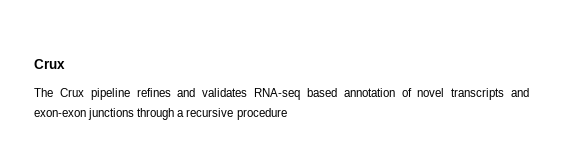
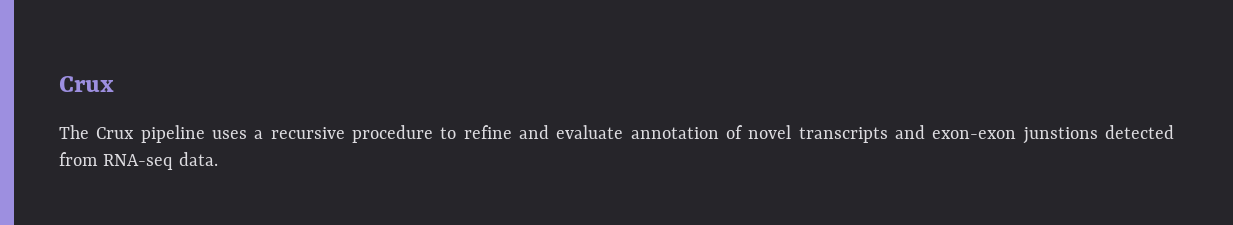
[136,88,337,100] refines and validates RNA-seq based -> [212,125,624,143] uses a recursive procedure to refine and evaluate
[88,108,287,120] junctions through a recursive procedure -> [1022,125,1175,144] [59,152,218,170] junstions detected from RNA-seq data.

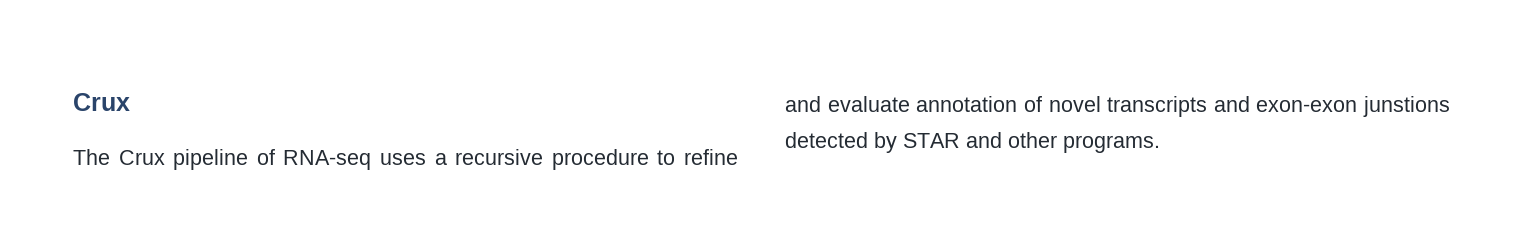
(205, 134) none -> [256,149,372,170] of RNA-seq
[59,152,218,170] from RNA-seq data. -> [874,132,1160,153] by STAR and other programs.

